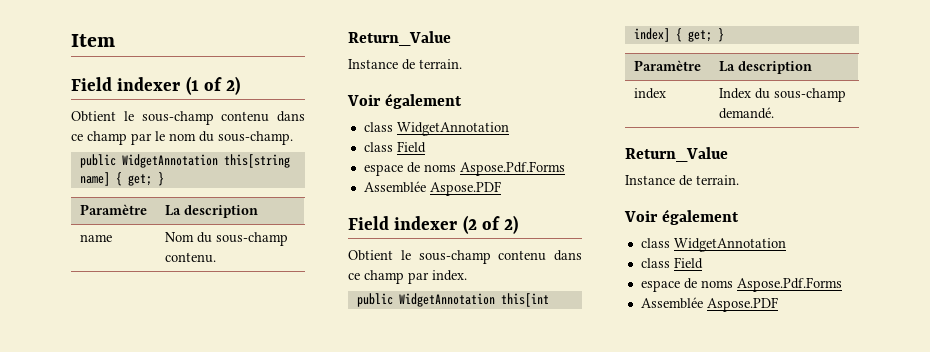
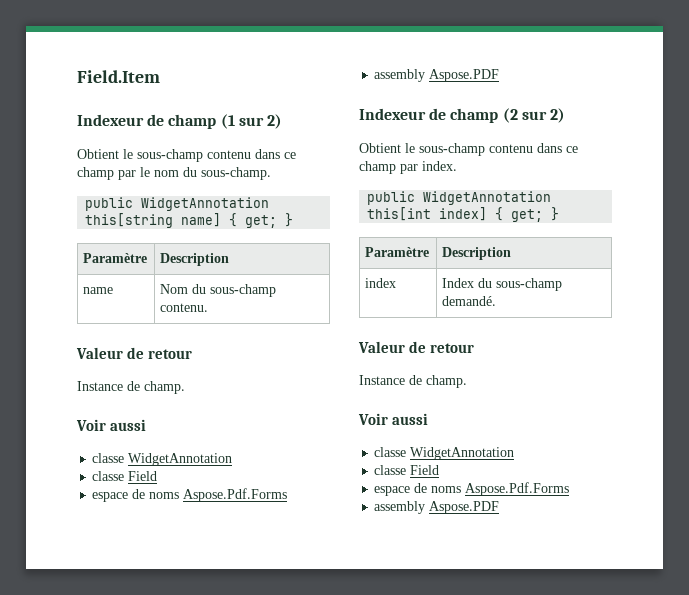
[71,34,115,47] [71,76,222,95] Item // Field indexer (1 of -> [77,70,160,83] [77,114,264,129] Field.Item // Indexeur de champ (1 sur
[164,205,258,218] La description -> [160,253,230,266] Description
[348,31,451,46] [348,59,462,70] [347,93,462,109] [363,122,509,136] [363,141,426,153] [363,161,565,176] [363,181,426,193] Return_Value // Instance de terrain. // Voir également // class WidgetAnnotation // class Field // espace de noms Aspose.Pdf.Forms // Assemblée -> [76,347,192,359] [77,381,185,394] [76,419,146,431] [92,453,233,466] [92,471,158,481] [92,488,288,502] [374,69,426,82] Valeur de retour // Instance de champ. // Voir aussi // classe WidgetAnnotation // classe Field // espace de noms Aspose.Pdf.Forms // assembly
[348,215,500,234] Field indexer (2 of -> [359,108,547,123] Indexeur de champ (2 sur
[718,61,812,74] La description -> [442,247,512,260] Description
[625,147,728,162] [625,175,739,186] [624,209,739,225] [640,238,786,252] [640,257,703,269] [640,277,842,292] [640,297,703,309] Return_Value // Instance de terrain. // Voir également // class WidgetAnnotation // class Field // espace de noms Aspose.Pdf.Forms // Assemblée -> [358,341,474,353] [359,375,467,388] [358,413,428,425] [374,447,515,460] [374,465,440,475] [374,482,570,496] [374,501,426,514] Valeur de retour // Instance de champ. // Voir aussi // classe WidgetAnnotation // classe Field // espace de noms Aspose.Pdf.Forms // assembly

